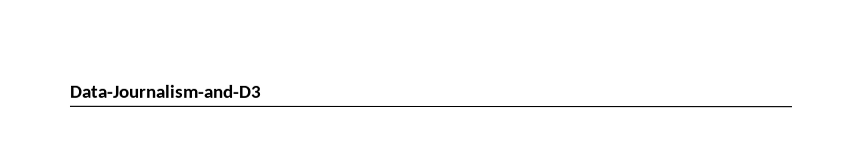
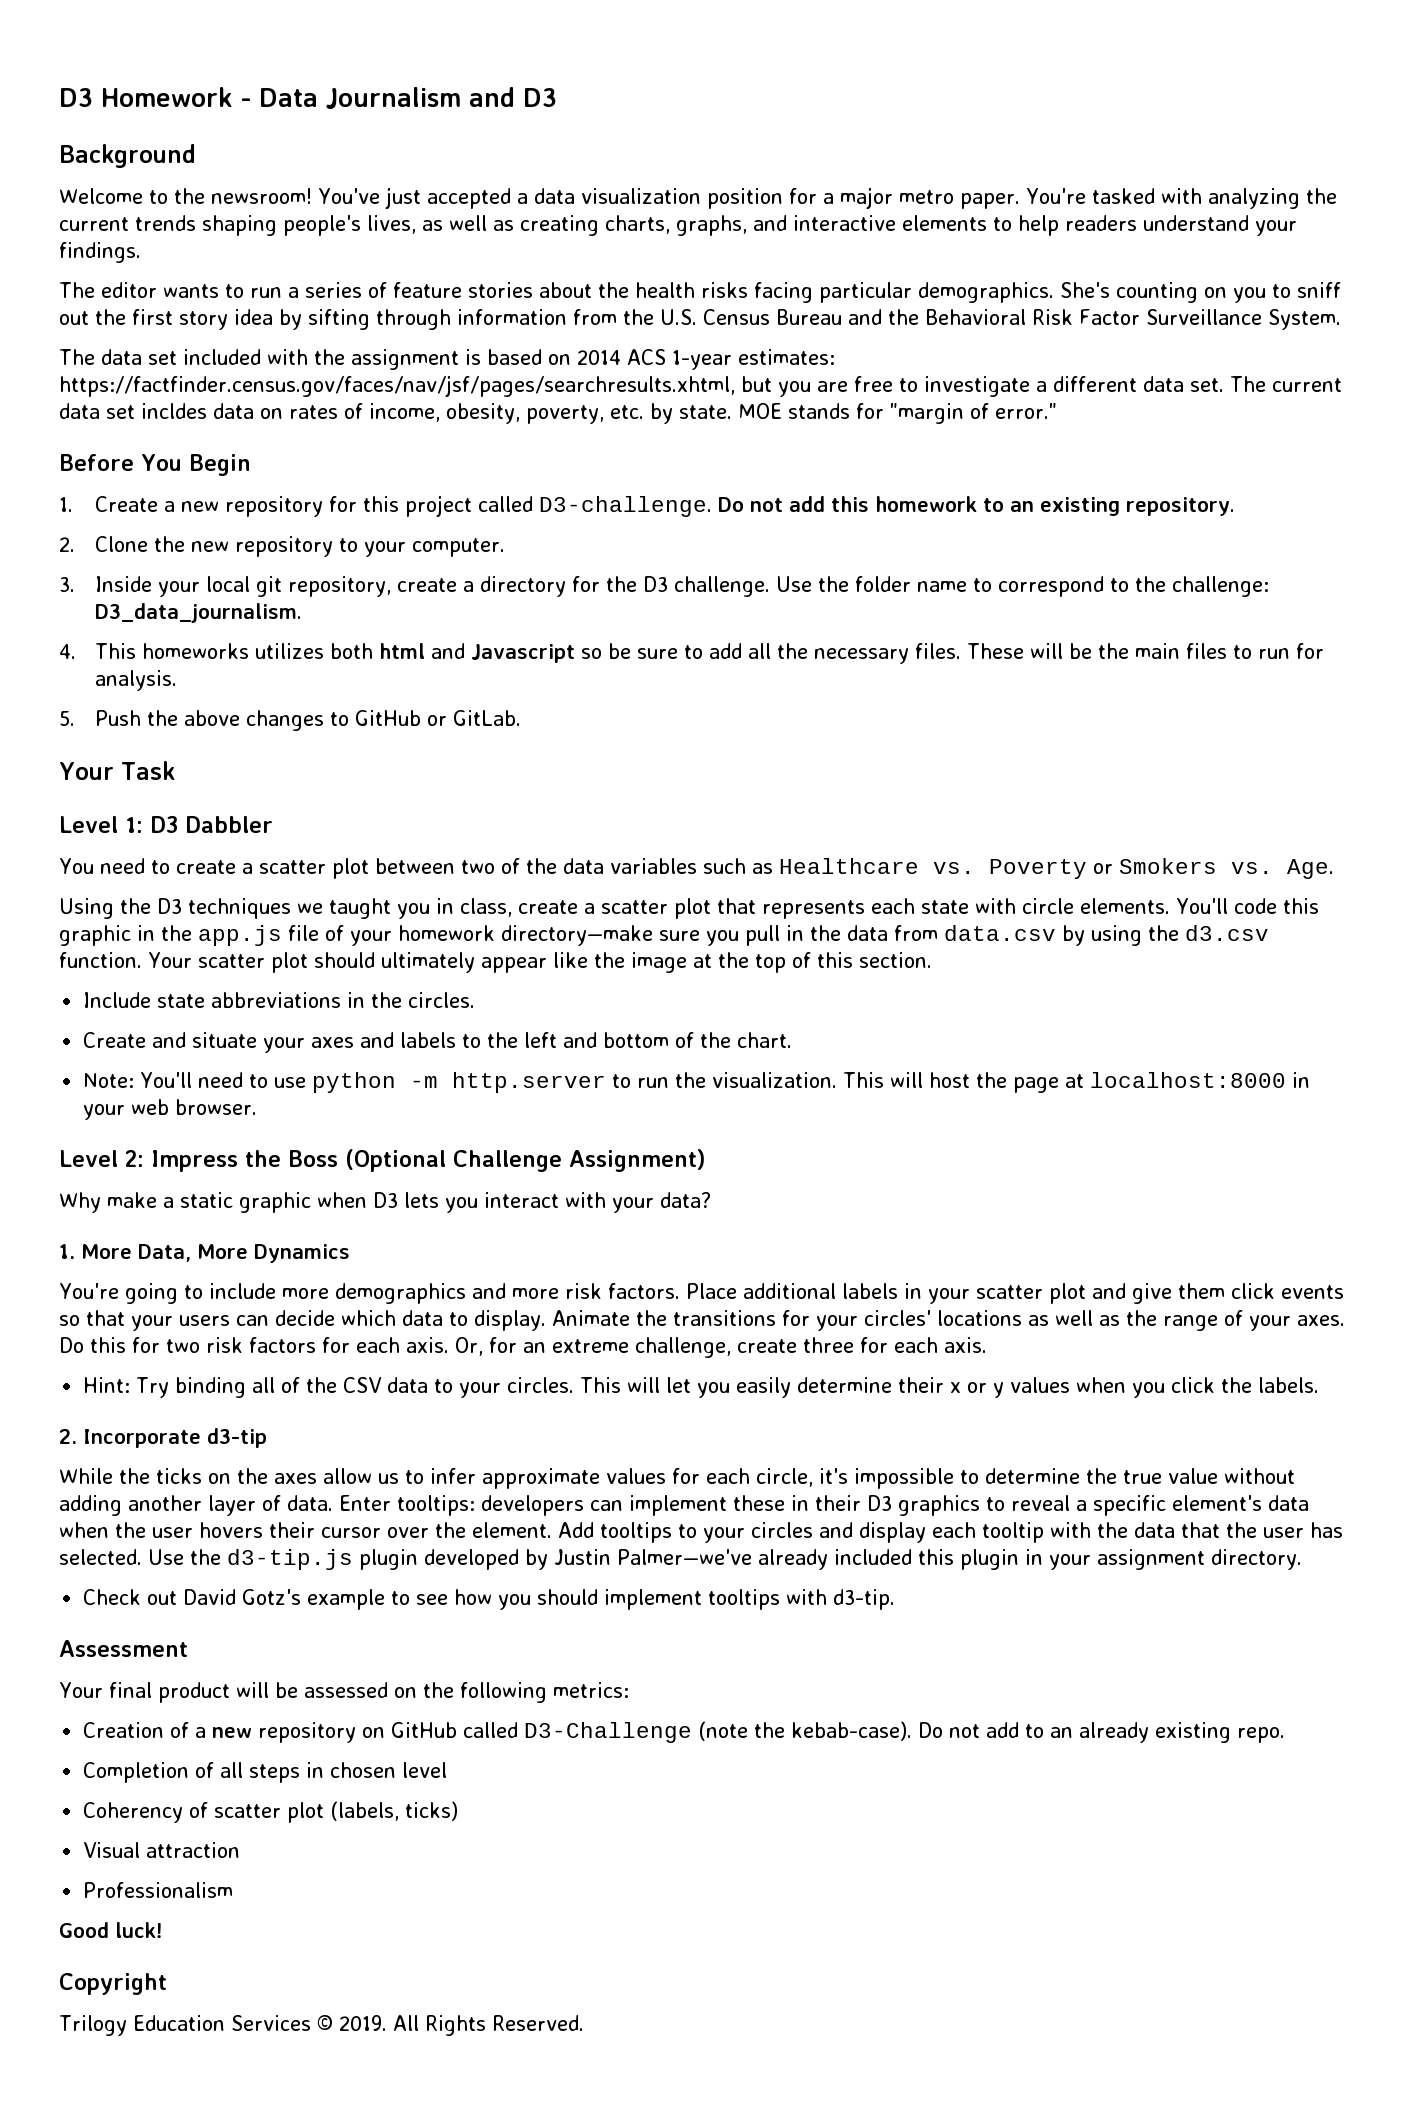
[69,84,261,98] Data-Journalism-and-D3 -> [59,87,557,109] [59,144,196,168] [59,187,1337,209] [59,215,1297,236] [59,242,141,263] [59,282,1341,303] [59,309,1341,330] [59,349,835,370] [59,375,1342,397] [59,403,1057,424] [59,454,251,476] [59,495,1235,517] [59,536,505,557] [59,576,1269,597] [94,603,302,623] [59,643,1324,664] [94,670,177,691] [59,710,521,731] [59,761,175,780] [59,816,273,833] [59,858,1334,879] [59,898,1319,919] [59,925,1269,946] [59,952,932,973] [83,992,476,1008] [83,1032,793,1053] [83,1072,1311,1093] [83,1099,258,1120] [59,1149,706,1172] [59,1192,711,1213] [59,1244,350,1263] [59,1283,1344,1304] [59,1310,1345,1331] [59,1337,987,1358] [83,1377,1320,1398] [59,1428,267,1448] [59,1468,1295,1489] [59,1495,1309,1516] [59,1522,1343,1543] [59,1549,1302,1570] [83,1589,896,1610] [59,1640,188,1657] [59,1682,629,1703] [83,1721,1286,1743] [83,1762,448,1783] [83,1801,459,1823] [83,1842,241,1858] [83,1882,234,1898] [59,1922,163,1938] [59,1973,167,1995] [59,2015,584,2036] D3 Homework - Data Journalism and D3 // Background // Welcome to the newsroom! You've just accepted a data visualization position for a major metro paper. You're tasked with analyzing the current trends shaping people's lives, as well as creating charts, graphs, and interactive elements to help readers understand your findings. // The editor wants to run a series of feature stories about the health risks facing particular demographics. She's counting on you to sniff out the first story idea by sifting through information from the U.S. Census Bureau and the Behavioral Risk Factor Surveillance System. // The data set included with the assignment is based on 2014 ACS 1-year estimates: https://factfinder.census.gov/faces/nav/jsf/pages/searchresults.xhtml, but you are free to investigate a different data set. The current data set incldes data on rates of income, obesity, poverty, etc. by state. MOE stands for "margin of error." // Before You Begin // 1. Create a new repository for this project called D3-challenge. Do not add this homework to an existing repository. // 2. Clone the new repository to your computer. // 3. Inside your local git repository, create a directory for the D3 challenge. Use the folder name to correspond to the challenge: D3_data_journalism. // 4. This homeworks utilizes both html and Javascript so be sure to add all the necessary files. These will be the main files to run for analysis. // 5. Push the above changes to GitHub or GitLab. // Your Task // Level 1: D3 Dabbler // You need to create a scatter plot between two of the data variables such as Healthcare vs. Poverty or Smokers vs. Age. // Using the D3 techniques we taught you in class, create a scatter plot that represents each state with circle elements. You'll code this graphic in the app.js file of your homework directory—make sure you pull in the data from data.csv by using the d3.csv function. Your scatter plot should ultimately appear like the image at the top of this section. // Include state abbreviations in the circles. // Create and situate your axes and labels to the left and bottom of the chart. // Note: You'll need to use python -m http.server to run the visualization. This will host the page at localhost:8000 in your web browser. // Level 2: Impress the Boss (Optional Challenge Assignment) // Why make a static graphic when D3 lets you interact with your data? // 1. More Data, More Dynamics // You're going to include more demographics and more risk factors. Place additional labels in your scatter plot and give them click events so that your users can decide which data to display. Animate the transitions for your circles' locations as well as the range of your axes. Do this for two risk factors for each axis. Or, for an extreme challenge, create three for each axis. // Hint: Try binding all of the CSV data to your circles. This will let you easily determine their x or y values when you click the labels. // 2. Incorporate d3-tip // While the ticks on the axes allow us to infer approximate values for each circle, it's impossible to determine the true value without adding another layer of data. Enter tooltips: developers can implement these in their D3 graphics to reveal a specific element's data when the user hovers their cursor over the element. Add tooltips to your circles and display each tooltip with the data that the user has selected. Use the d3-tip.js plugin developed by Justin Palmer—we've already included this plugin in your assignment directory. // Check out David Gotz's example to see how you should implement tooltips with d3-tip. // Assessment // Your final product will be assessed on the following metrics: // Creation of a new repository on GitHub called D3-Challenge (note the kebab-case). Do not add to an already existing repo. // Completion of all steps in chosen level // Coherency of scatter plot (labels, ticks) // Visual attraction // Professionalism // Good luck! // Copyright // Trilogy Education Services © 2019. All Rights Reserved.

